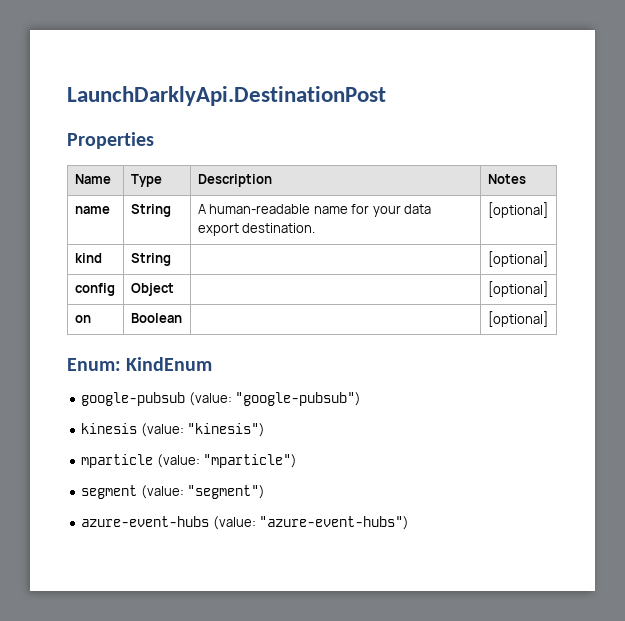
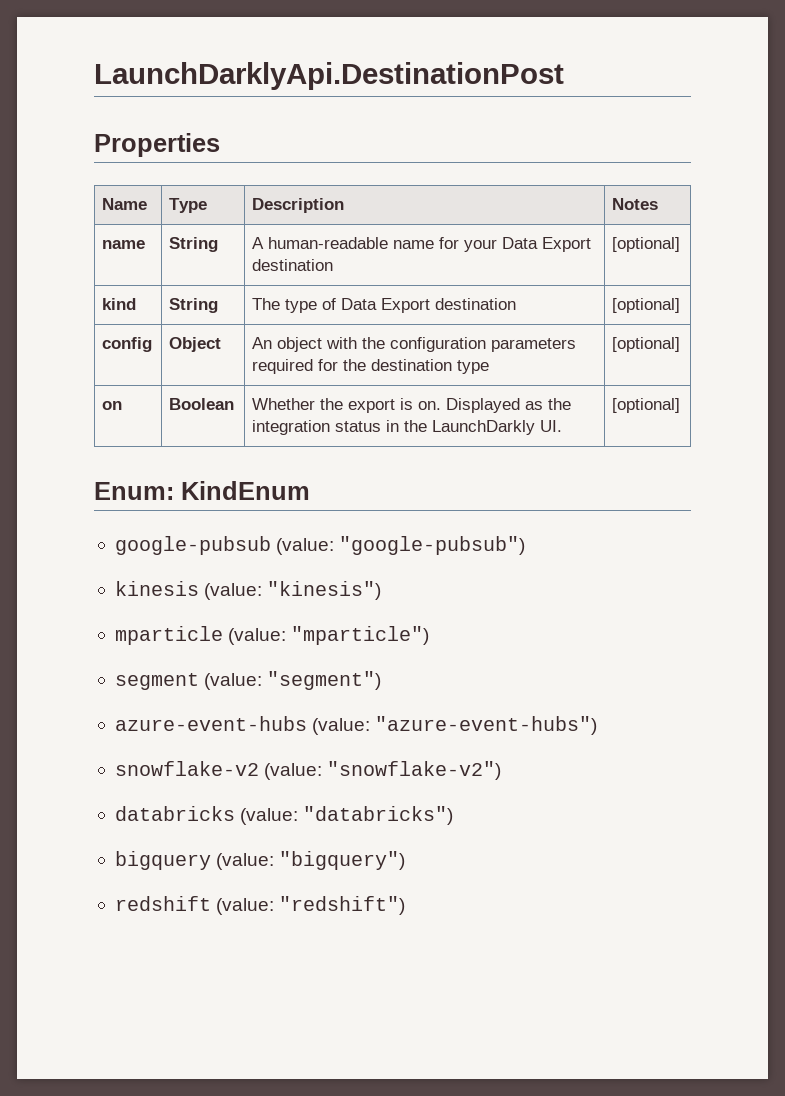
[404,204,432,214] [197,223,316,236] data export destination. -> [502,237,592,252] [252,259,334,271] Data Export destination
[487,251,548,267] [74,283,115,296] [130,283,174,296] [487,281,548,297] [74,315,91,323] [130,313,182,323] | [optional] // config | Object | | [optional] // on | Boolean | -> [252,298,517,313] [612,298,681,313] [102,337,153,352] [169,337,222,352] [252,337,577,352] [252,359,490,374] [612,337,681,352] [102,401,123,410] [169,398,235,410] [252,398,572,413] [252,420,563,435] The type of Data Export destination | [optional] // config | Object | An object with the configuration parameters required for the destination type | [optional] // on | Boolean | Whether the export is on. Displayed as the integration status in the LaunchDarkly UI.
(410, 523) none -> [114,761,502,780] [114,806,454,825] [114,851,406,870] [114,896,406,915] // snowflake-v2 (value: "snowflake-v2") // databricks (value: "databricks") // bigquery (value: "bigquery") // redshift (value: "redshift")

